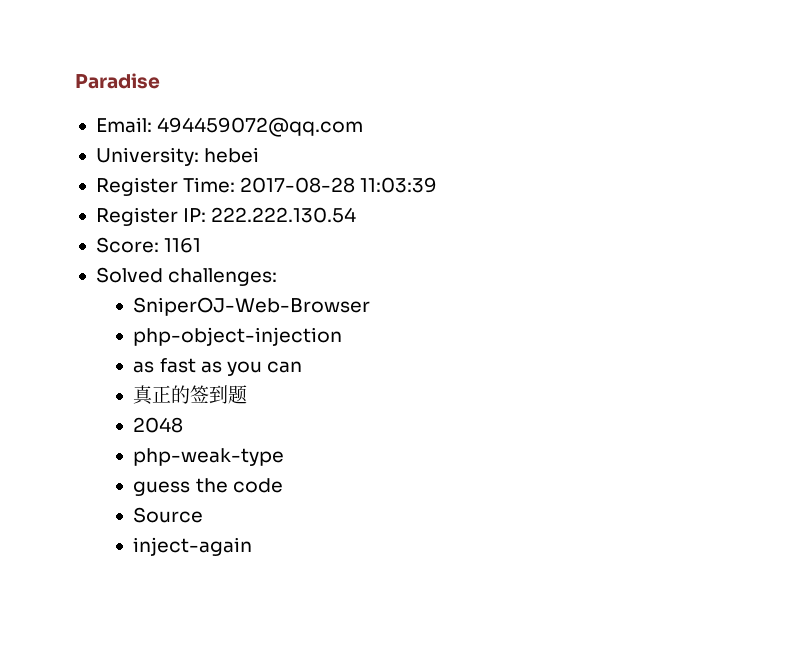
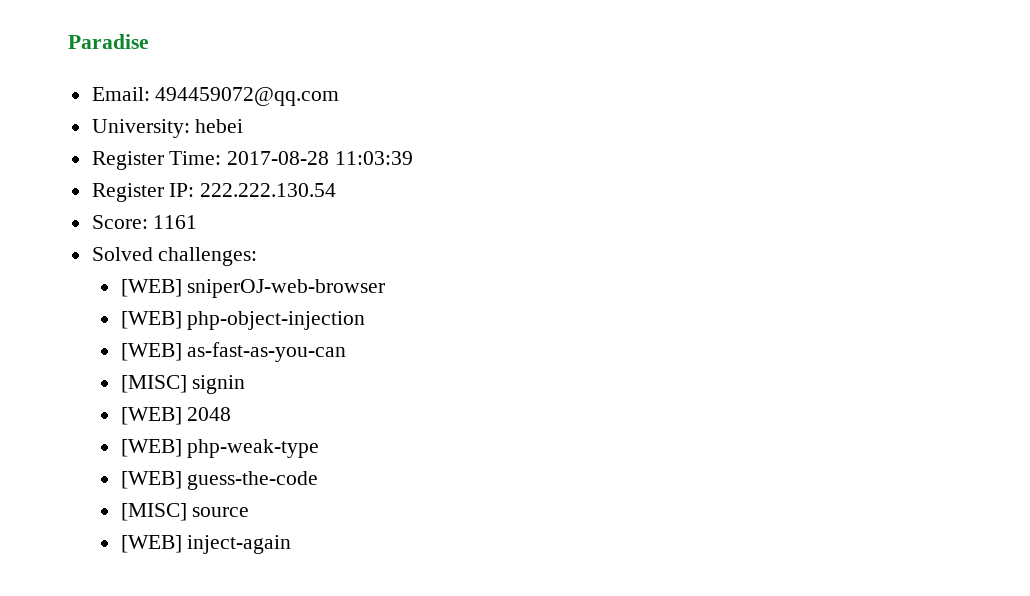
[133,297,371,316] [133,327,343,346] [133,358,302,376] [133,385,248,405] SniperOJ-Web-Browser // php-object-injection // as fast as you can // 真正的签到题 // -> [120,279,386,298] [120,311,366,330] [120,342,347,362] [120,375,246,394] [120,407,182,425] [WEB] sniperOJ-web-browser // [WEB] php-object-injection // [WEB] as-fast-as-you-can // [MISC] signin // [WEB]
(184, 425) none -> [120,439,182,457] [WEB]
[133,478,283,496] [133,507,204,523] guess the code // Source // -> [120,471,319,490] [120,503,250,521] [120,535,182,553] [WEB] guess-the-code // [MISC] source // [WEB]

